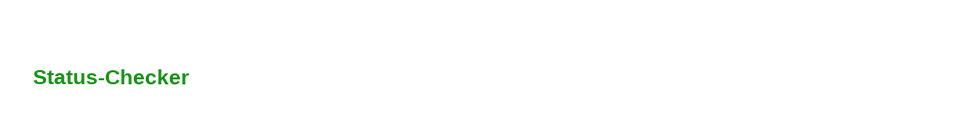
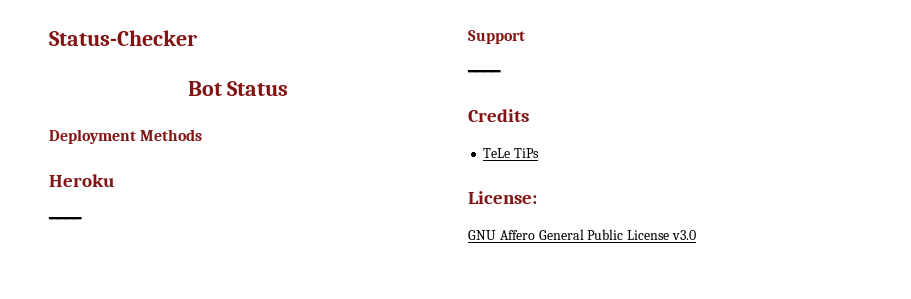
(189, 77) none -> [187,81,289,96] [49,129,203,144] [49,174,115,187] [48,217,82,223] [468,30,525,44] [467,70,501,76] [468,109,529,122] [483,148,540,158] [468,191,537,204] [468,229,696,240] // Bot Status // Deployment Methods // Heroku // ━━━━ // Support // ━━━━ // Credits // TeLe TiPs // License: // GNU Affero General Public License v3.0

